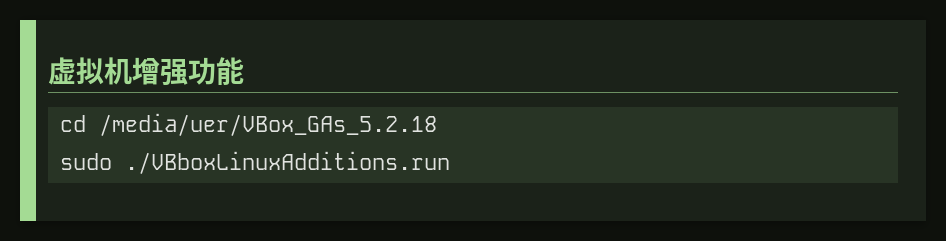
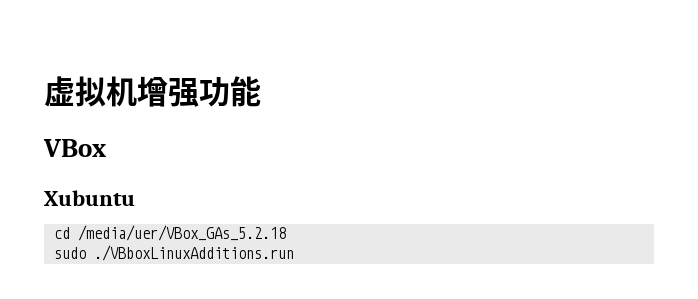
(244, 71) none -> [43,139,106,157] [44,190,135,206] // VBox // Xubuntu

